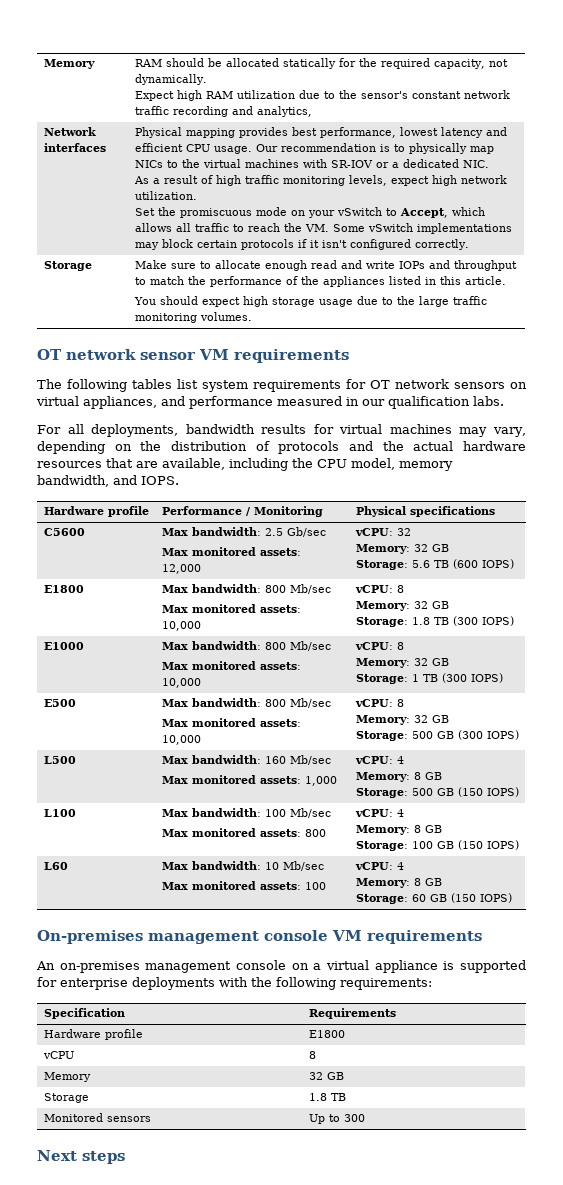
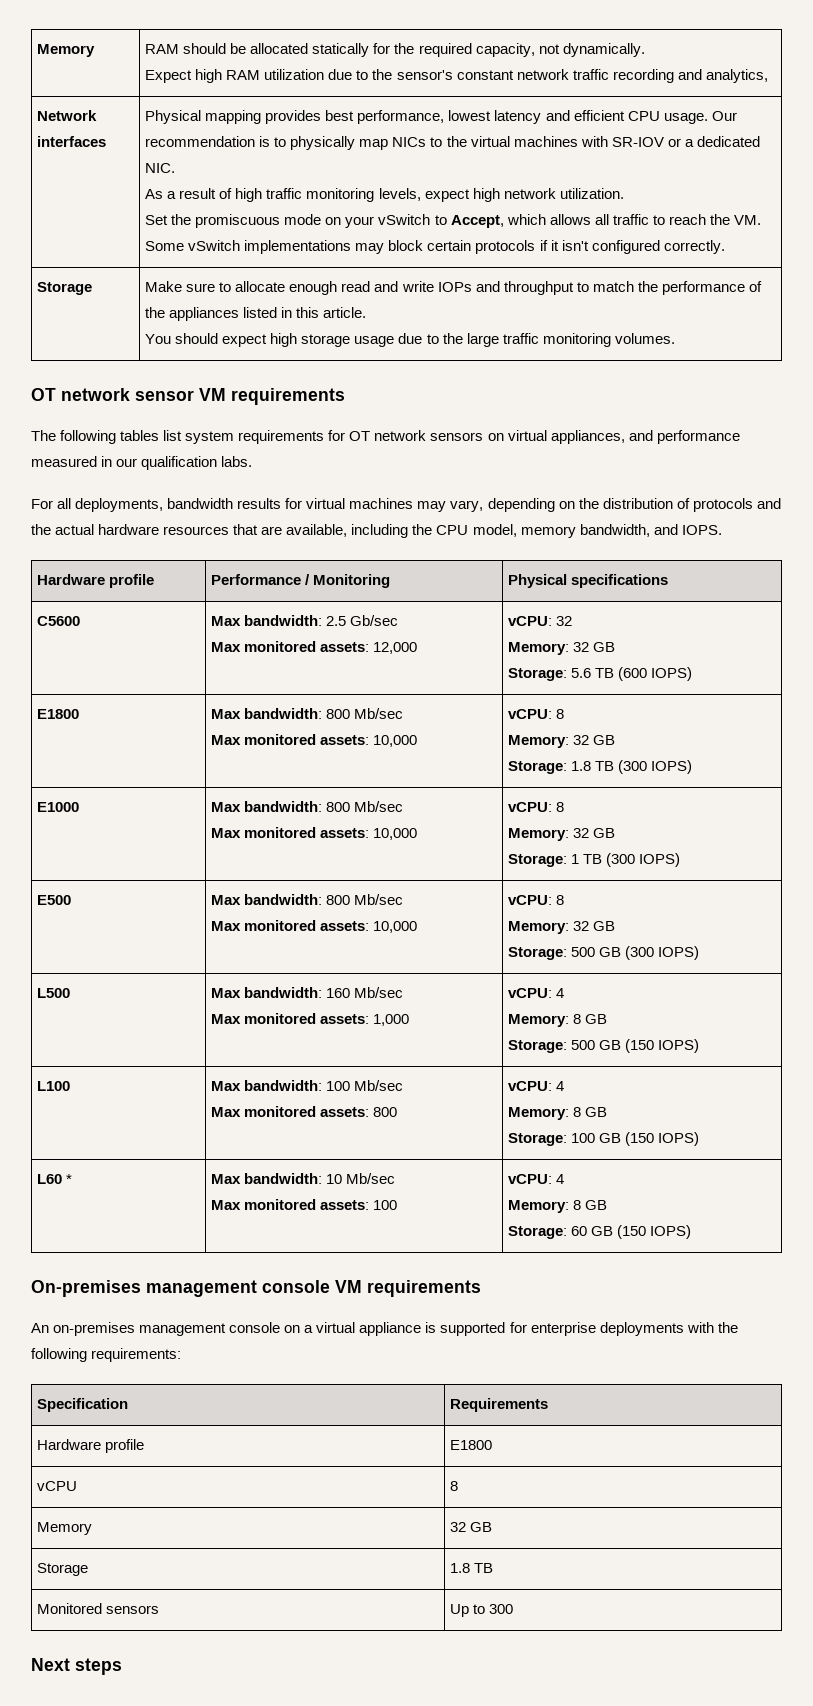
(68, 866) none -> [66,1174,73,1184] *

